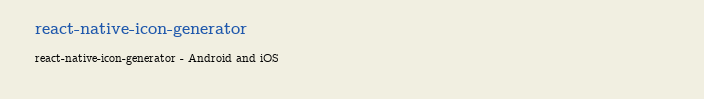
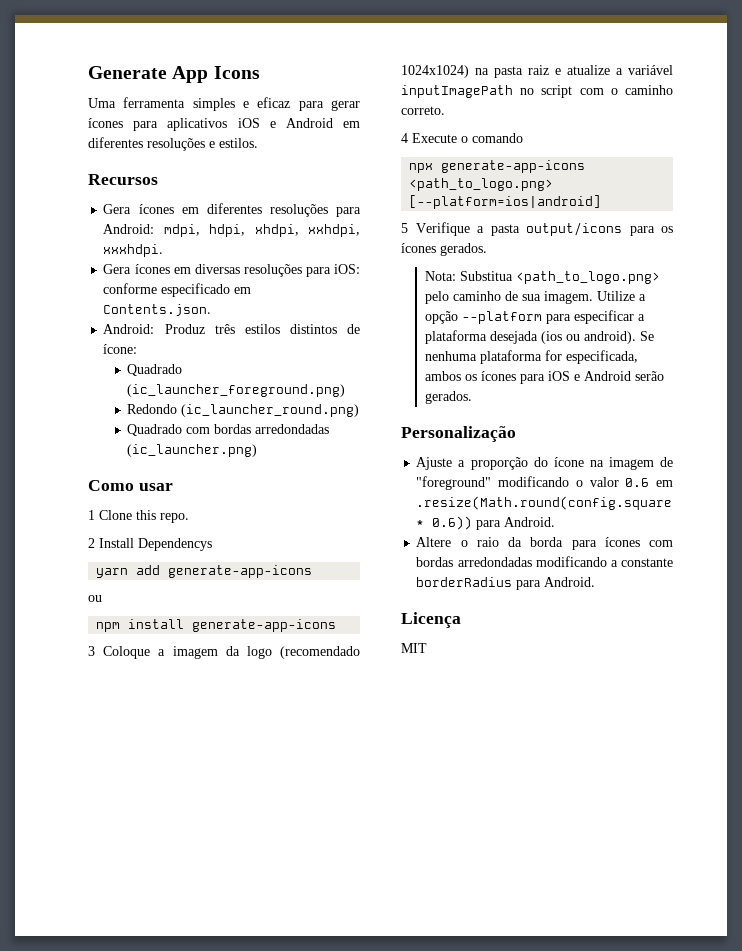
[35,23,247,37] [35,53,279,65] react-native-icon-generator // react-native-icon-generator - Android and iOS -> [88,66,260,83] [88,97,360,111] [88,118,360,131] [88,137,258,151] [88,174,158,185] [103,203,361,217] [103,224,360,237] [103,244,164,257] [103,264,360,277] [103,283,252,297] [103,304,212,316] [103,324,360,334] [103,344,138,354] [127,364,183,376] [127,384,346,397] [127,404,360,417] [127,424,330,436] [127,444,258,457] [88,480,173,491] [88,510,189,523] [88,538,212,551] [96,565,313,578] [88,595,102,602] [96,619,337,632] [88,646,360,659] [401,65,673,78] [401,85,673,98] [401,106,445,115] [401,133,523,143] [409,160,586,173] [409,178,554,191] [409,195,602,209] [401,222,673,236] [401,243,487,256] [425,271,661,284] [425,291,647,304] [425,310,646,324] [425,330,655,344] [425,350,639,364] [425,371,665,384] [425,391,473,404] [401,426,516,442] [416,457,673,470] [416,476,673,490] [416,496,673,510] [416,516,556,530] [416,537,673,550] [416,556,673,567] [416,577,596,590] [401,612,461,628] [401,643,427,653] Generate App Icons // Uma ferramenta simples e eficaz para gerar ícones para aplicativos iOS e Android em diferentes resoluções e estilos. // Recursos // Gera ícones em diferentes resoluções para Android: mdpi, hdpi, xhdpi, xxhdpi, xxxhdpi. // Gera ícones em diversas resoluções para iOS: conforme especificado em Contents.json. // Android: Produz três estilos distintos de ícone: // Quadrado (ic_launcher_foreground.png) // Redondo (ic_launcher_round.png) // Quadrado com bordas arredondadas (ic_launcher.png) // Como usar // 1 Clone this repo. // 2 Install Dependencys // yarn add generate-app-icons // ou // npm install generate-app-icons // 3 Coloque a imagem da logo (recomendado 1024x1024) na pasta raiz e atualize a variável inputImagePath no script com o caminho correto. // 4 Execute o comando // npx generate-app-icons <path_to_logo.png> [--platform=ios|android] // 5 Verifique a pasta output/icons para os ícones gerados. // Nota: Substitua <path_to_logo.png> pelo caminho de sua imagem. Utilize a opção --platform para especificar a plataforma desejada (ios ou android). Se nenhuma plataforma for especificada, ambos os ícones para iOS e Android serão gerados. // Personalização // Ajuste a proporção do ícone na imagem de "foreground" modificando o valor 0.6 em .resize(Math.round(config.square * 0.6)) para Android. // Altere o raio da borda para ícones com bordas arredondadas modificando a constante borderRadius para Android. // Licença // MIT

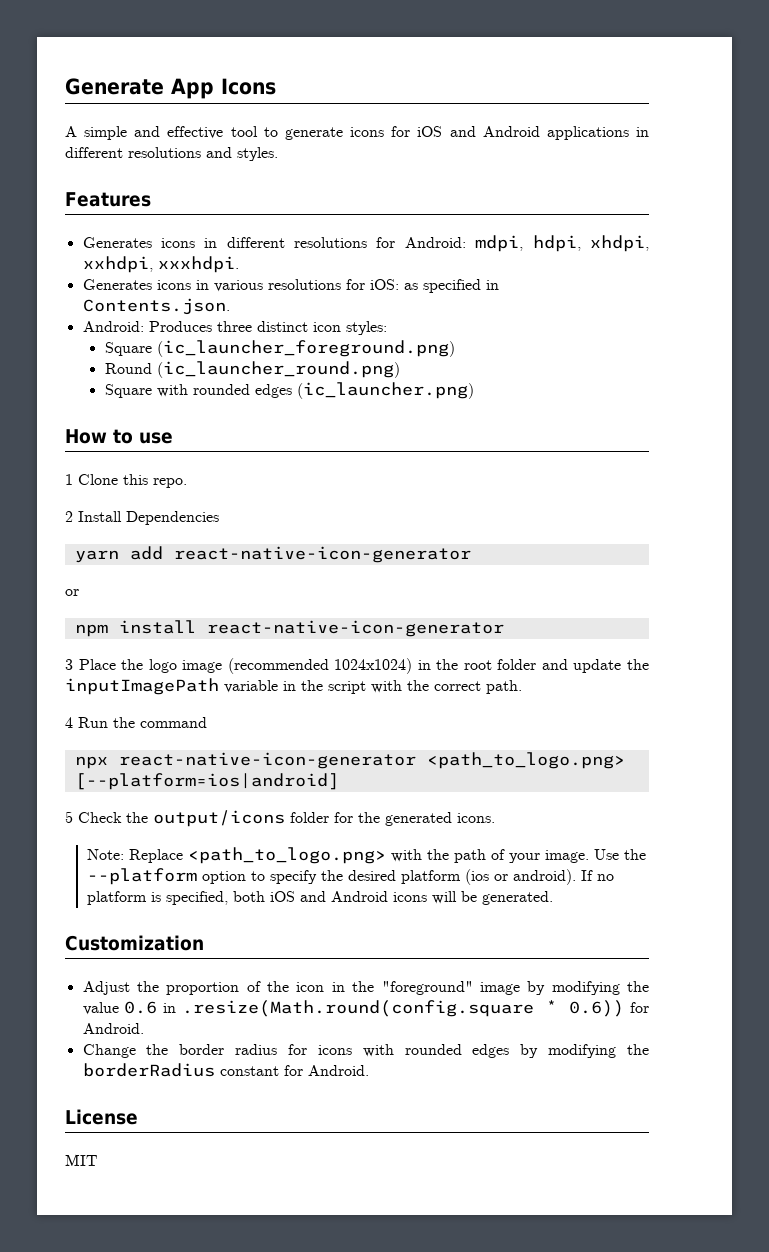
[88,97,360,111] [88,118,360,131] [88,137,258,151] [88,174,158,185] [103,203,361,217] Uma ferramenta simples e eficaz para gerar ícones para aplicativos iOS e Android em diferentes resoluções e estilos. // Recursos // Gera ícones em diferentes resoluções para -> [65,126,649,140] [65,147,278,161] [65,192,151,207] [82,237,396,248] A simple and effective tool to generate icons for iOS and Android applications in different resolutions and styles. // Features // Generates icons in different resolutions for
[103,264,360,277] [103,283,252,297] [103,304,212,316] [103,324,360,334] [103,344,138,354] [127,364,183,376] Gera ícones em diversas resoluções para iOS: conforme especificado em Contents.json. // Android: Produz três estilos distintos de ícone: // Quadrado -> [82,279,499,293] [82,298,230,315] [82,321,387,335] [104,342,152,356] Generates icons in various resolutions for iOS: as specified in Contents.json. // Android: Produces three distinct icon styles: // Square
[127,404,178,414] Redondo -> [104,363,152,374] Round
[127,424,330,436] [127,444,258,457] [88,480,173,491] Quadrado com bordas arredondadas (ic_launcher.png) // Como usar -> [104,382,474,399] [65,429,173,444] Square with rounded edges (ic_launcher.png) // How to use
[138,538,212,551] Dependencys -> [126,511,219,525] Dependencies
[168,565,313,578] [88,595,102,602] generate-app-icons // ou -> [173,546,471,563] [65,589,79,596] react-native-icon-generator // or
[192,619,337,632] generate-app-icons -> [206,620,504,637] react-native-icon-generator
[103,646,360,659] [401,65,673,78] [401,85,673,98] [401,106,445,115] [401,133,523,143] Coloque a imagem da logo (recomendado 1024x1024) na pasta raiz e atualize a variável inputImagePath no script com o caminho correto. // 4 Execute o comando -> [78,658,650,674] [65,678,522,695] [65,717,207,728] Place the logo image (recommended 1024x1024) in the root folder and update the inputImagePath variable in the script with the correct path. // 4 Run the command
[441,160,586,173] generate-app-icons -> [118,752,416,769] react-native-icon-generator
[415,222,673,236] [401,243,487,256] [425,271,661,284] [425,291,647,304] [425,310,646,324] [425,330,655,344] [425,350,639,364] [425,371,665,384] [425,391,473,404] [401,426,516,442] [416,457,673,470] [416,476,673,490] Verifique a pasta output/icons para os ícones gerados. // Nota: Substitua <path_to_logo.png> pelo caminho de sua imagem. Utilize a opção --platform para especificar a plataforma desejada (ios ou android). Se nenhuma plataforma for especificada, ambos os ícones para iOS e Android serão gerados. // Personalização // Ajuste a proporção do ícone na imagem de "foreground" modificando o valor 0.6 em -> [78,810,495,827] [86,847,646,864] [86,868,614,885] [86,891,553,905] [65,935,204,951] [82,981,650,995] [82,1001,176,1015] Check the output/icons folder for the generated icons. // Note: Replace <path_to_logo.png> with the path of your image. Use the --platform option to specify the desired platform (ios or android). If no platform is specified, both iOS and Android icons will be generated. // Customization // Adjust the proportion of the icon in the "foreground" image by modifying the value 0.6 in
[476,517,556,530] [416,537,673,550] [416,556,673,567] [416,577,596,590] [401,612,461,628] para Android. // Altere o raio da borda para ícones com bordas arredondadas modificando a constante borderRadius para Android. // Licença -> [630,1002,649,1013] [82,1023,144,1034] [82,1044,650,1058] [82,1063,369,1077] [65,1109,138,1125] for Android. // Change the border radius for icons with rounded edges by modifying the borderRadius constant for Android. // License

